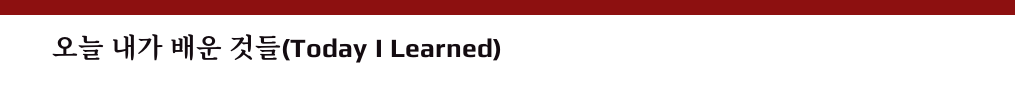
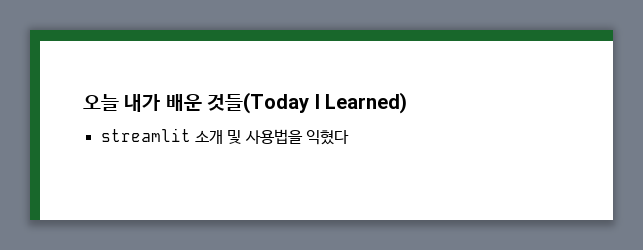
(502, 49) none -> [100,128,349,145] // streamlit 소개 및 사용법을 익혔다

